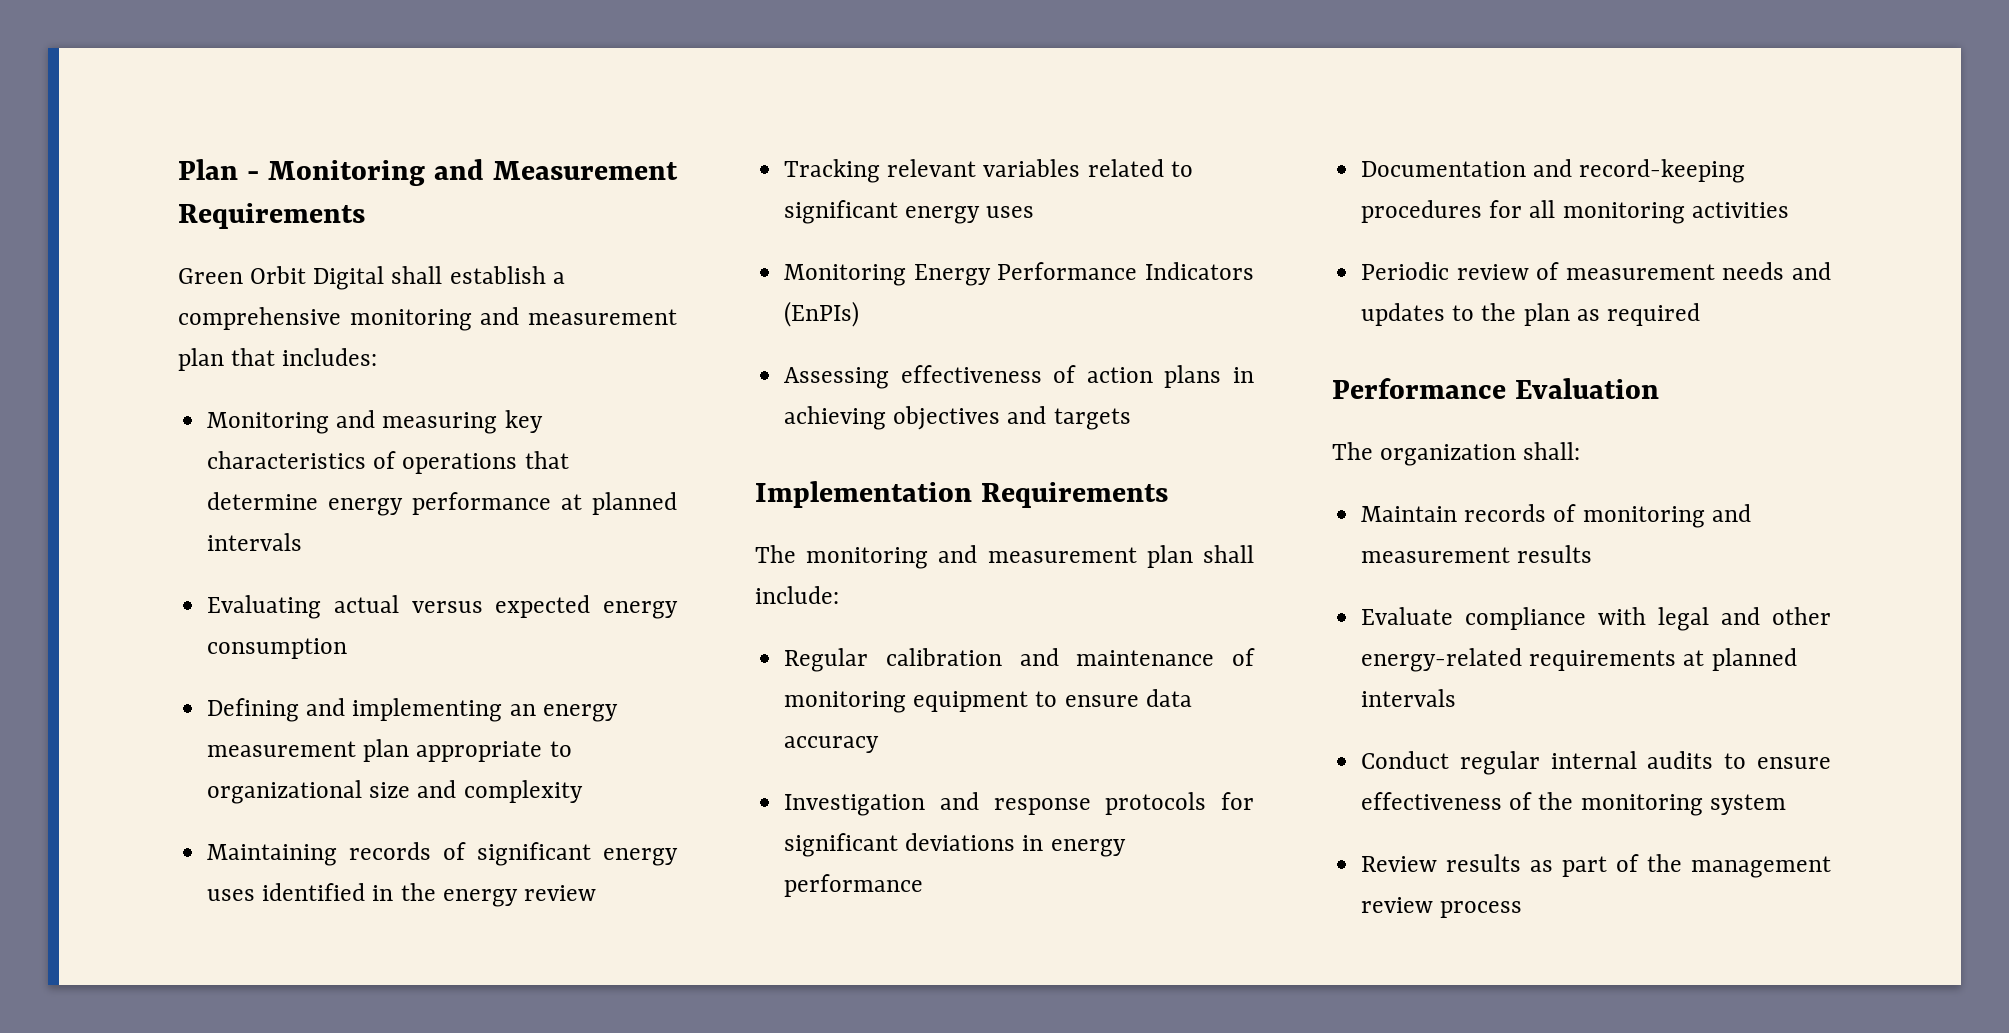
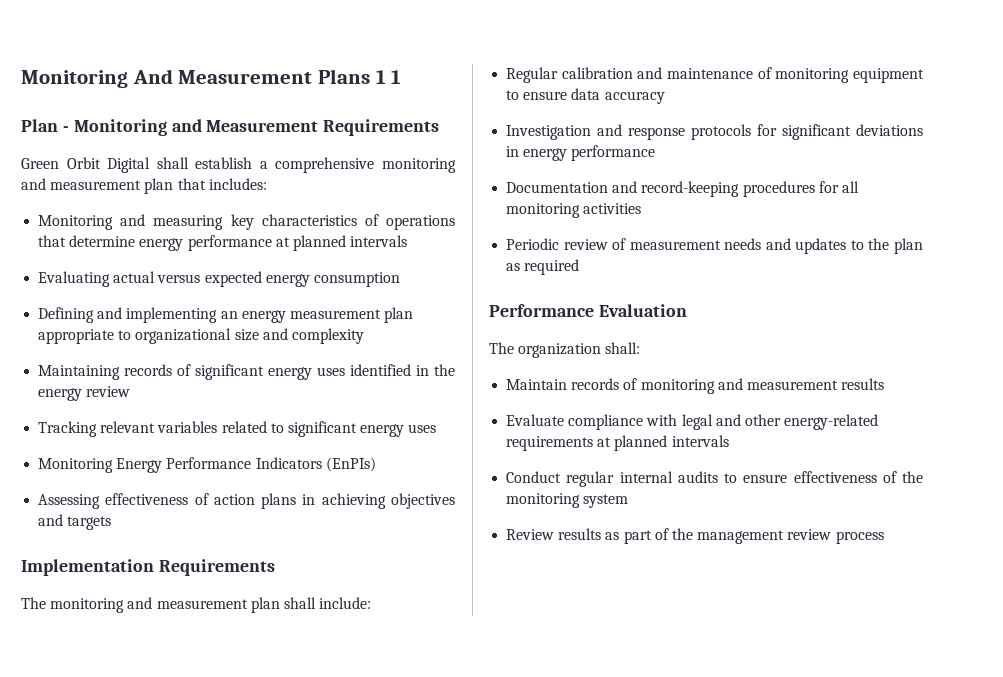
(178, 169) none -> [21,69,402,88] Monitoring And Measurement Plans 1 1 //

